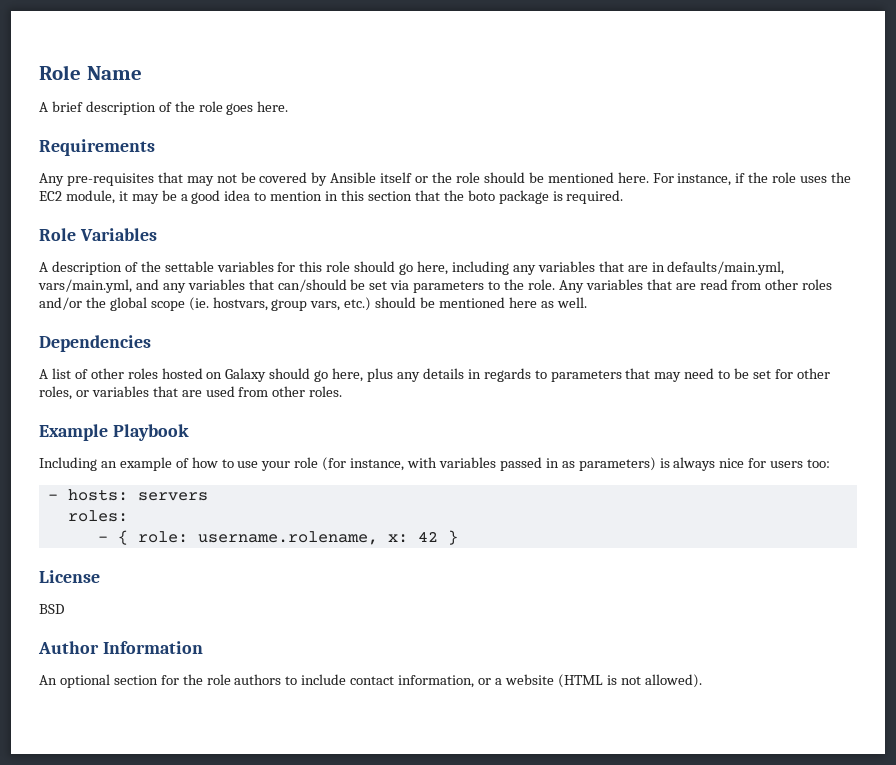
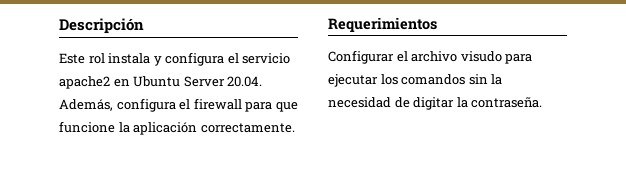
[39,65,142,80] [39,101,289,115] [39,139,155,156] [39,172,852,186] [39,190,624,204] [39,228,157,241] [39,261,785,275] [38,279,833,293] [39,297,587,311] [39,335,151,352] [39,368,830,382] [39,386,343,400] [39,424,189,441] [39,457,831,471] [47,489,208,501] [67,510,128,522] [97,530,458,545] [39,570,100,583] [39,604,64,614] [38,641,203,654] [39,674,702,688] Role Name // A brief description of the role goes here. // Requirements // Any pre-requisites that may not be covered by Ansible itself or the role should be mentioned here. For instance, if the role uses the EC2 module, it may be a good idea to mention in this section that the boto package is required. // Role Variables // A description of the settable variables for this role should go here, including any variables that are in defaults/main.yml, vars/main.yml, and any variables that can/should be set via parameters to the role. Any variables that are read from other roles and/or the global scope (ie. hostvars, group vars, etc.) should be mentioned here as well. // Dependencies // A list of other roles hosted on Galaxy should go here, plus any details in regards to parameters that may need to be set for other roles, or variables that are used from other roles. // Example Playbook // Including an example of how to use your role (for instance, with variables passed in as parameters) is always nice for users too: // - hosts: servers // roles: // - { role: username.rolename, x: 42 } // License // BSD // Author Information // An optional section for the role authors to include contact information, or a website (HTML is not allowed). -> [59,18,144,34] [59,52,291,66] [59,76,263,89] [59,98,298,112] [59,121,295,135] [328,17,437,32] [328,50,533,64] [328,74,503,87] [328,97,543,110] Descripción // Este rol instala y configura el servicio apache2 en Ubuntu Server 20.04. Además, configura el firewall para que funcione la aplicación correctamente. // Requerimientos // Configurar el archivo visudo para ejecutar los comandos sin la necesidad de digitar la contraseña.

